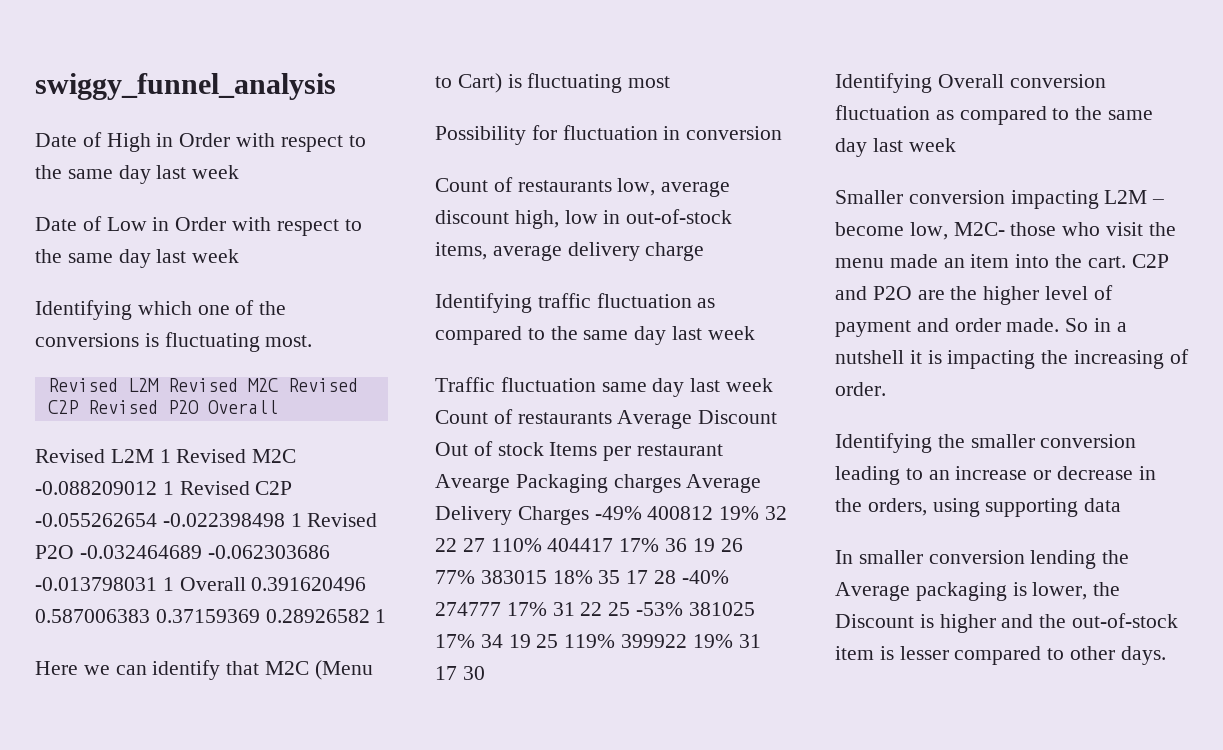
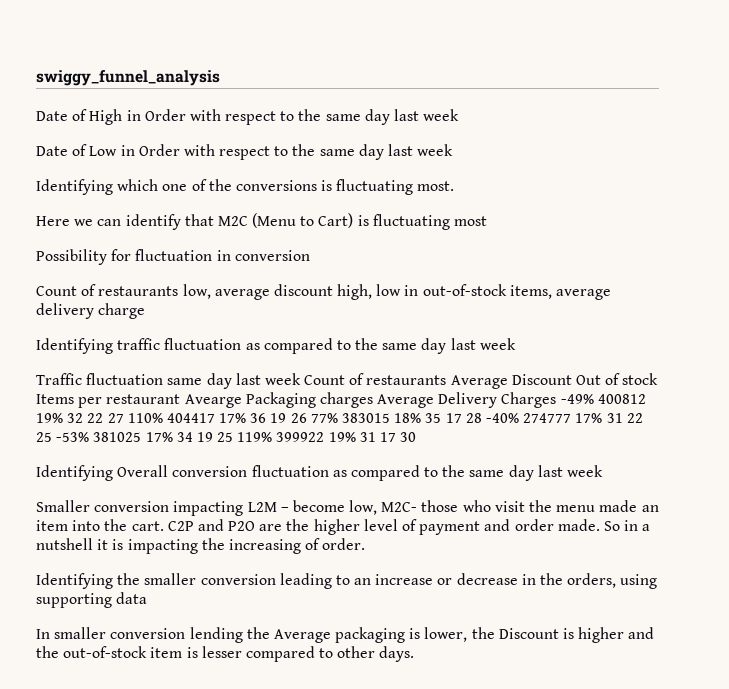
[47,378,358,392] [47,400,278,414] [35,449,297,463] [35,481,293,495] [35,513,378,527] [35,545,330,559] [35,577,367,591] [35,609,387,623] // Revised L2M Revised M2C Revised C2P Revised P2O Overall // Revised L2M 1 Revised M2C -0.088209012 1 Revised C2P -0.055262654 -0.022398498 1 Revised P2O -0.032464689 -0.062303686 -0.013798031 1 Overall 0.391620496 0.587006383 0.37159369 0.28926582 1 -> (455, 186) none

